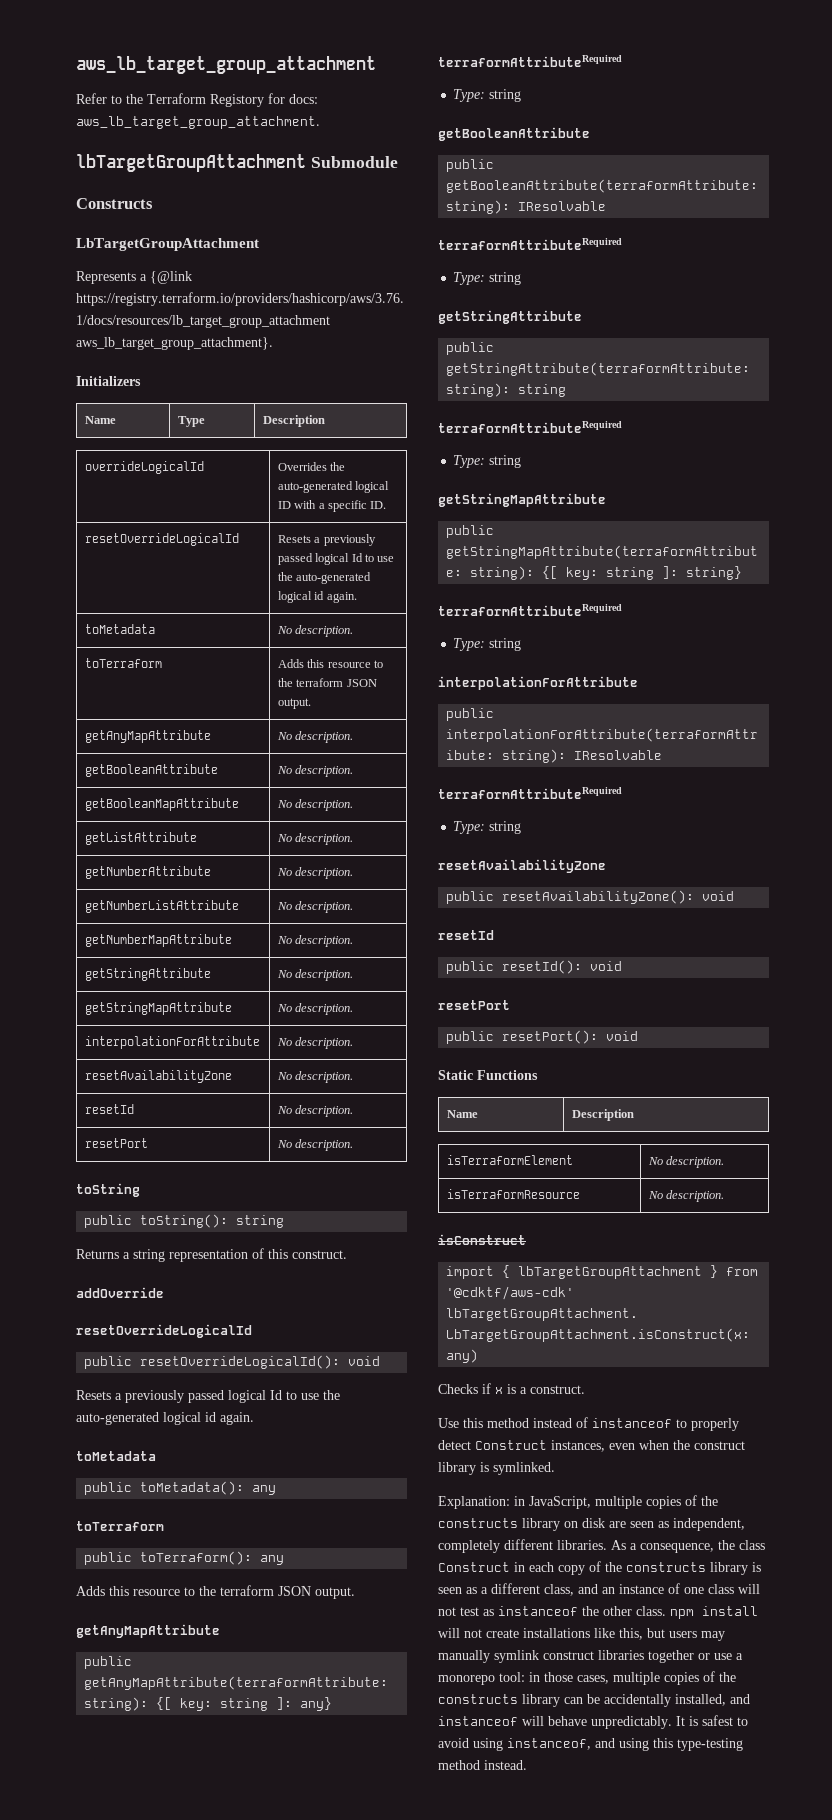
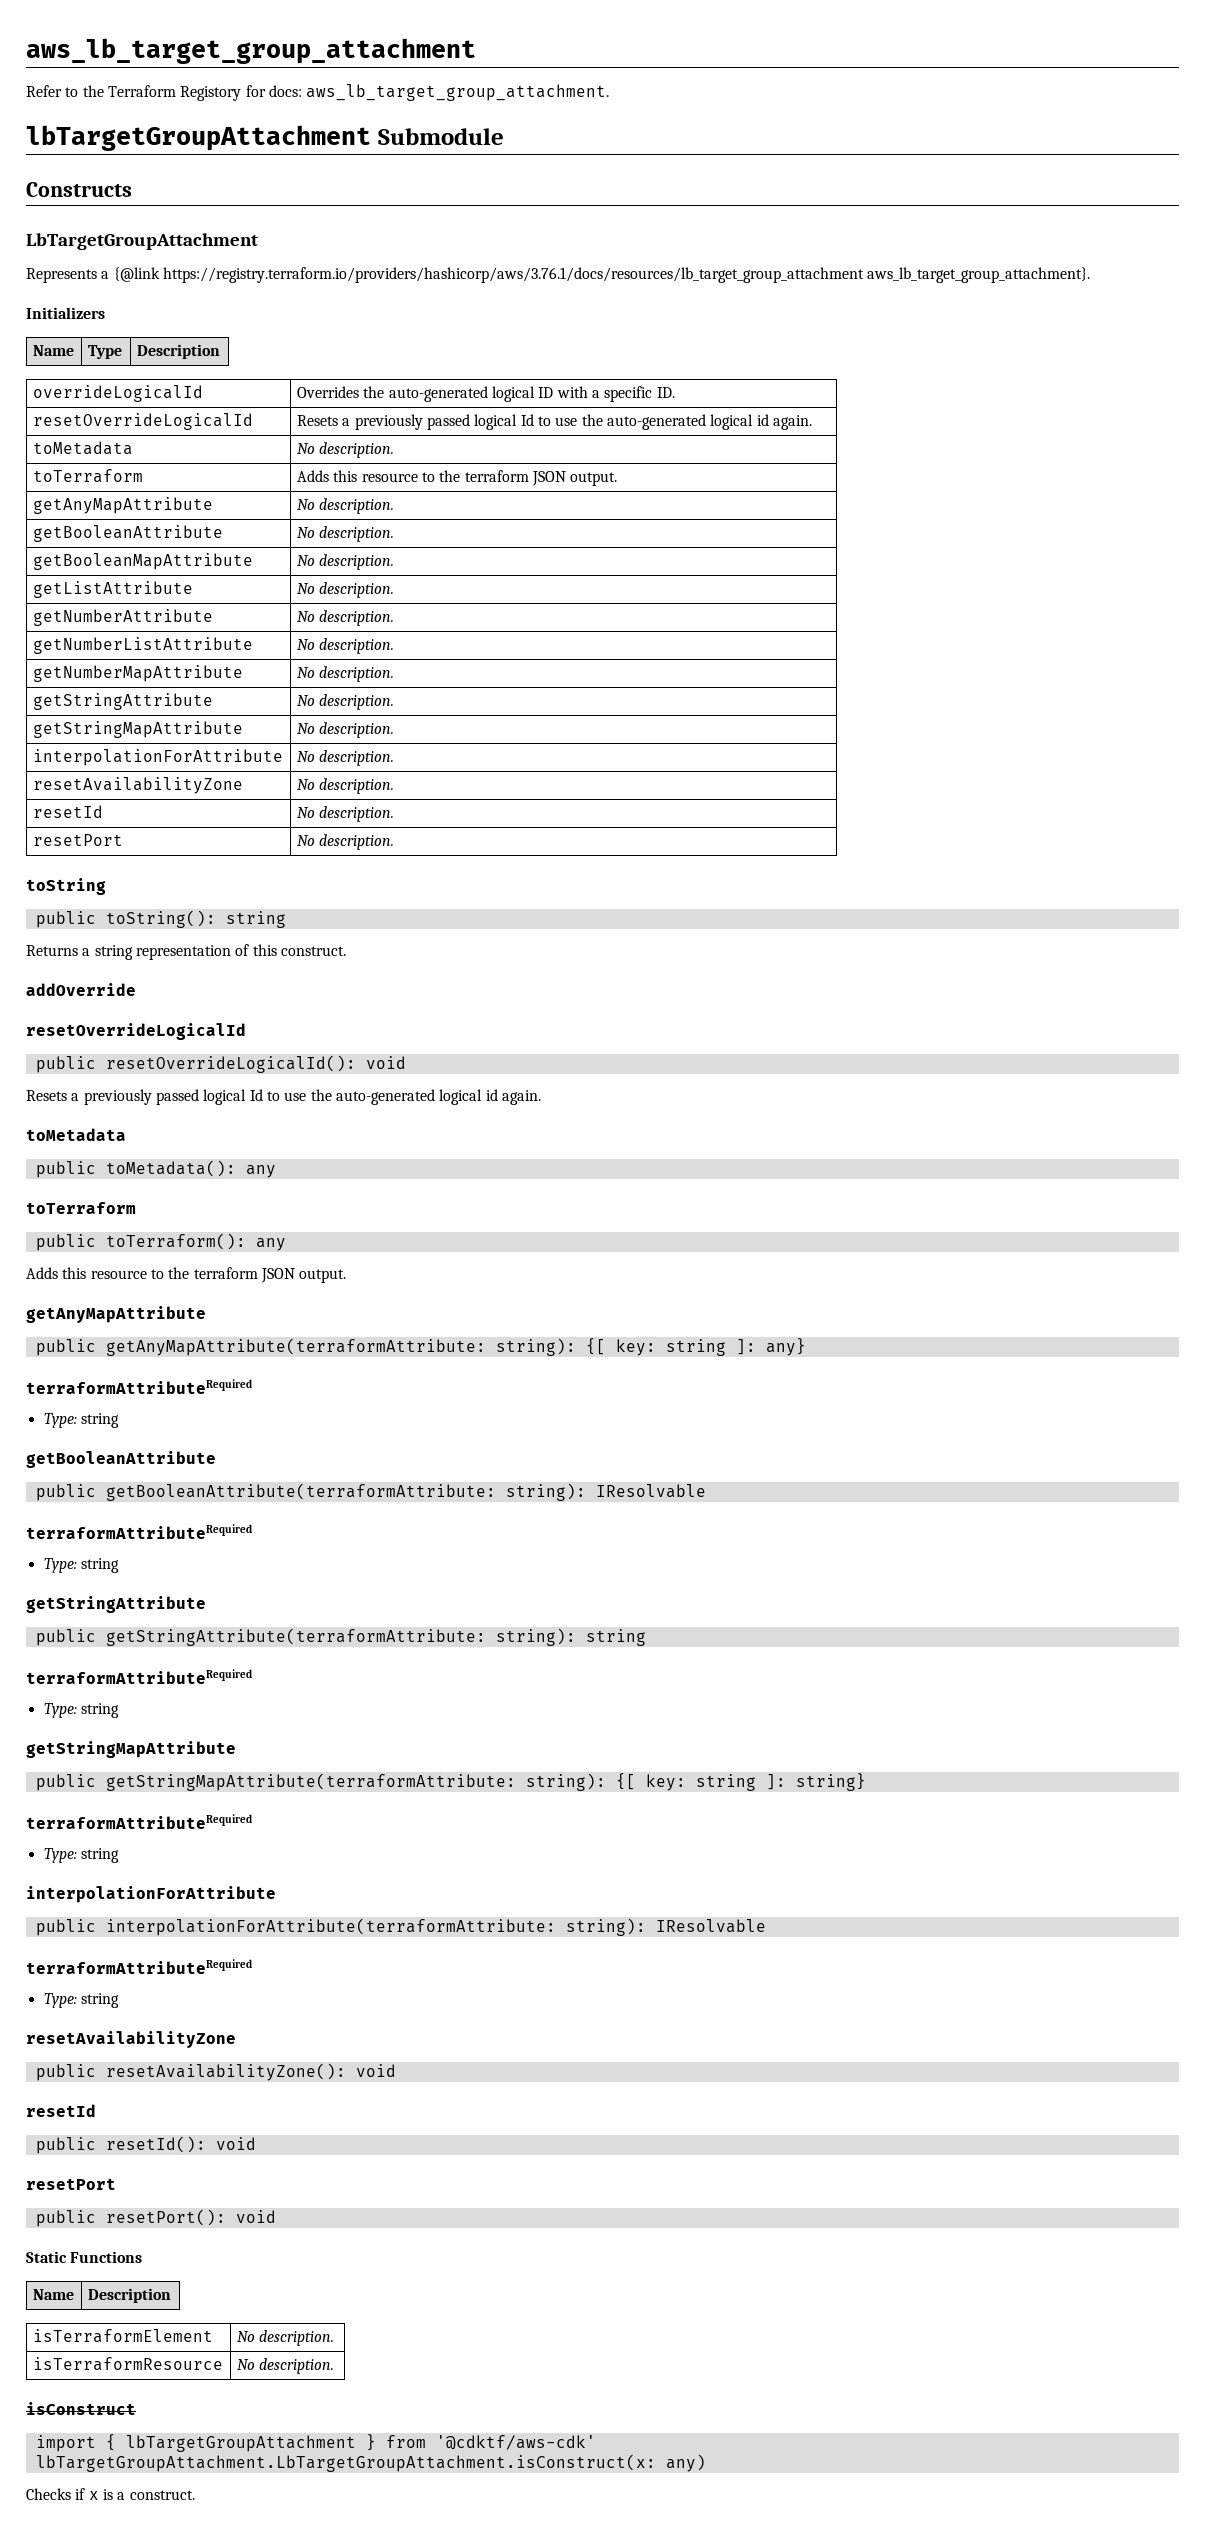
[438,1417,739,1431] [438,1440,745,1452] [438,1462,555,1475] [438,1495,718,1509] [438,1518,745,1531] [438,1539,765,1553] [438,1561,761,1575] [438,1583,760,1596] [438,1606,758,1619] [438,1628,725,1641] [438,1650,743,1663] [438,1671,736,1685] [438,1694,750,1707] [438,1715,748,1729] [438,1738,743,1751] [438,1760,527,1770] // Use this method instead of instanceof to properly detect Construct instances, even when the construct library is symlinked. // Explanation: in JavaScript, multiple copies of the constructs library on disk are seen as independent, completely different libraries. As a consequence, the class Construct in each copy of the constructs library is seen as a different class, and an instance of one class will not test as instanceof the other class. npm install will not create installations like this, but users may manually symlink construct libraries together or use a monorepo tool: in those cases, multiple copies of the constructs library can be accidentally installed, and instanceof will behave unpredictably. It is safest to avoid using instanceof, and using this type-testing method instead. -> (195, 2495) none

